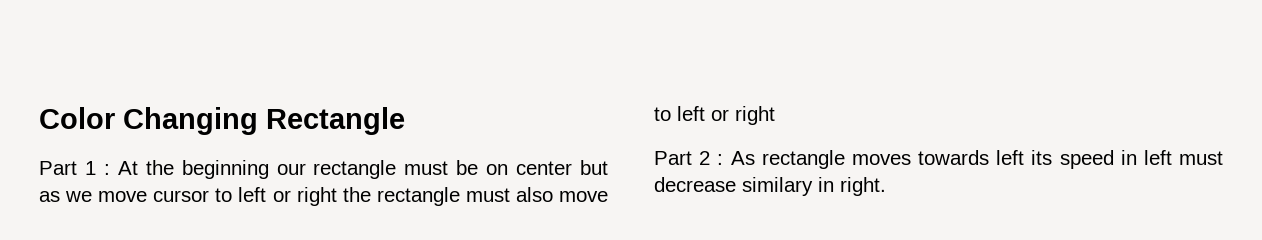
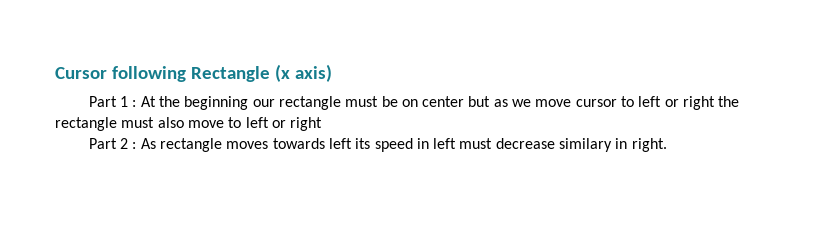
[39,107,258,135] Color Changing -> [55,66,186,82] Cursor following
(405, 121) none -> [274,64,332,82] (x axis)

